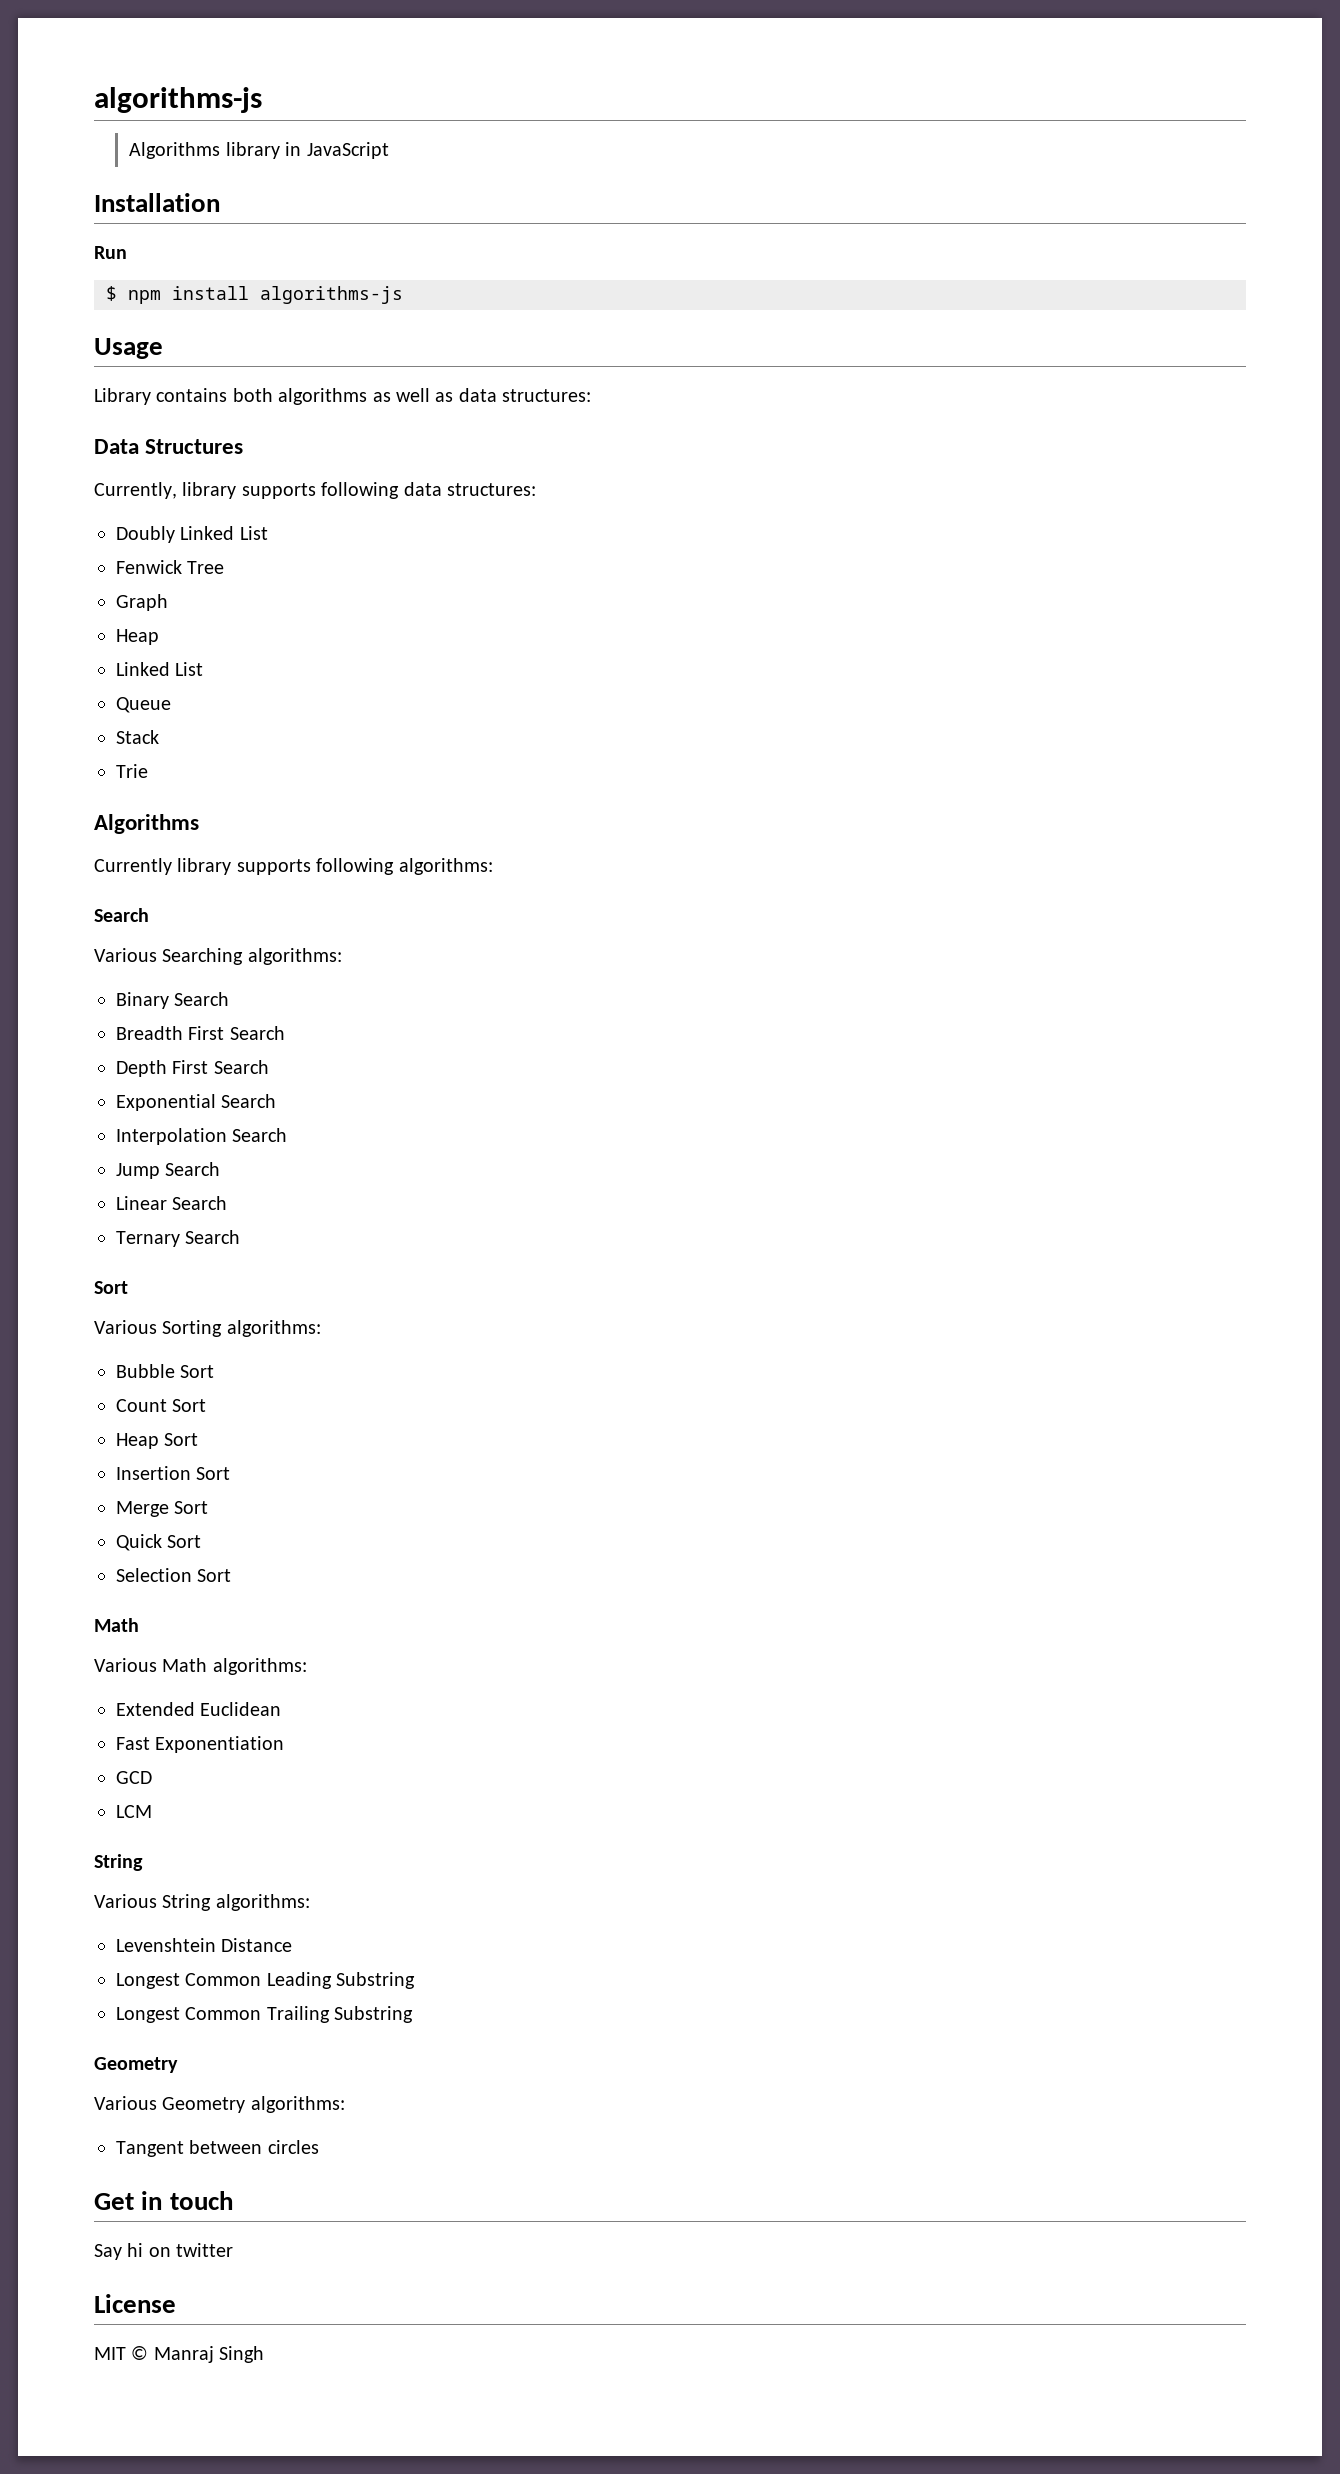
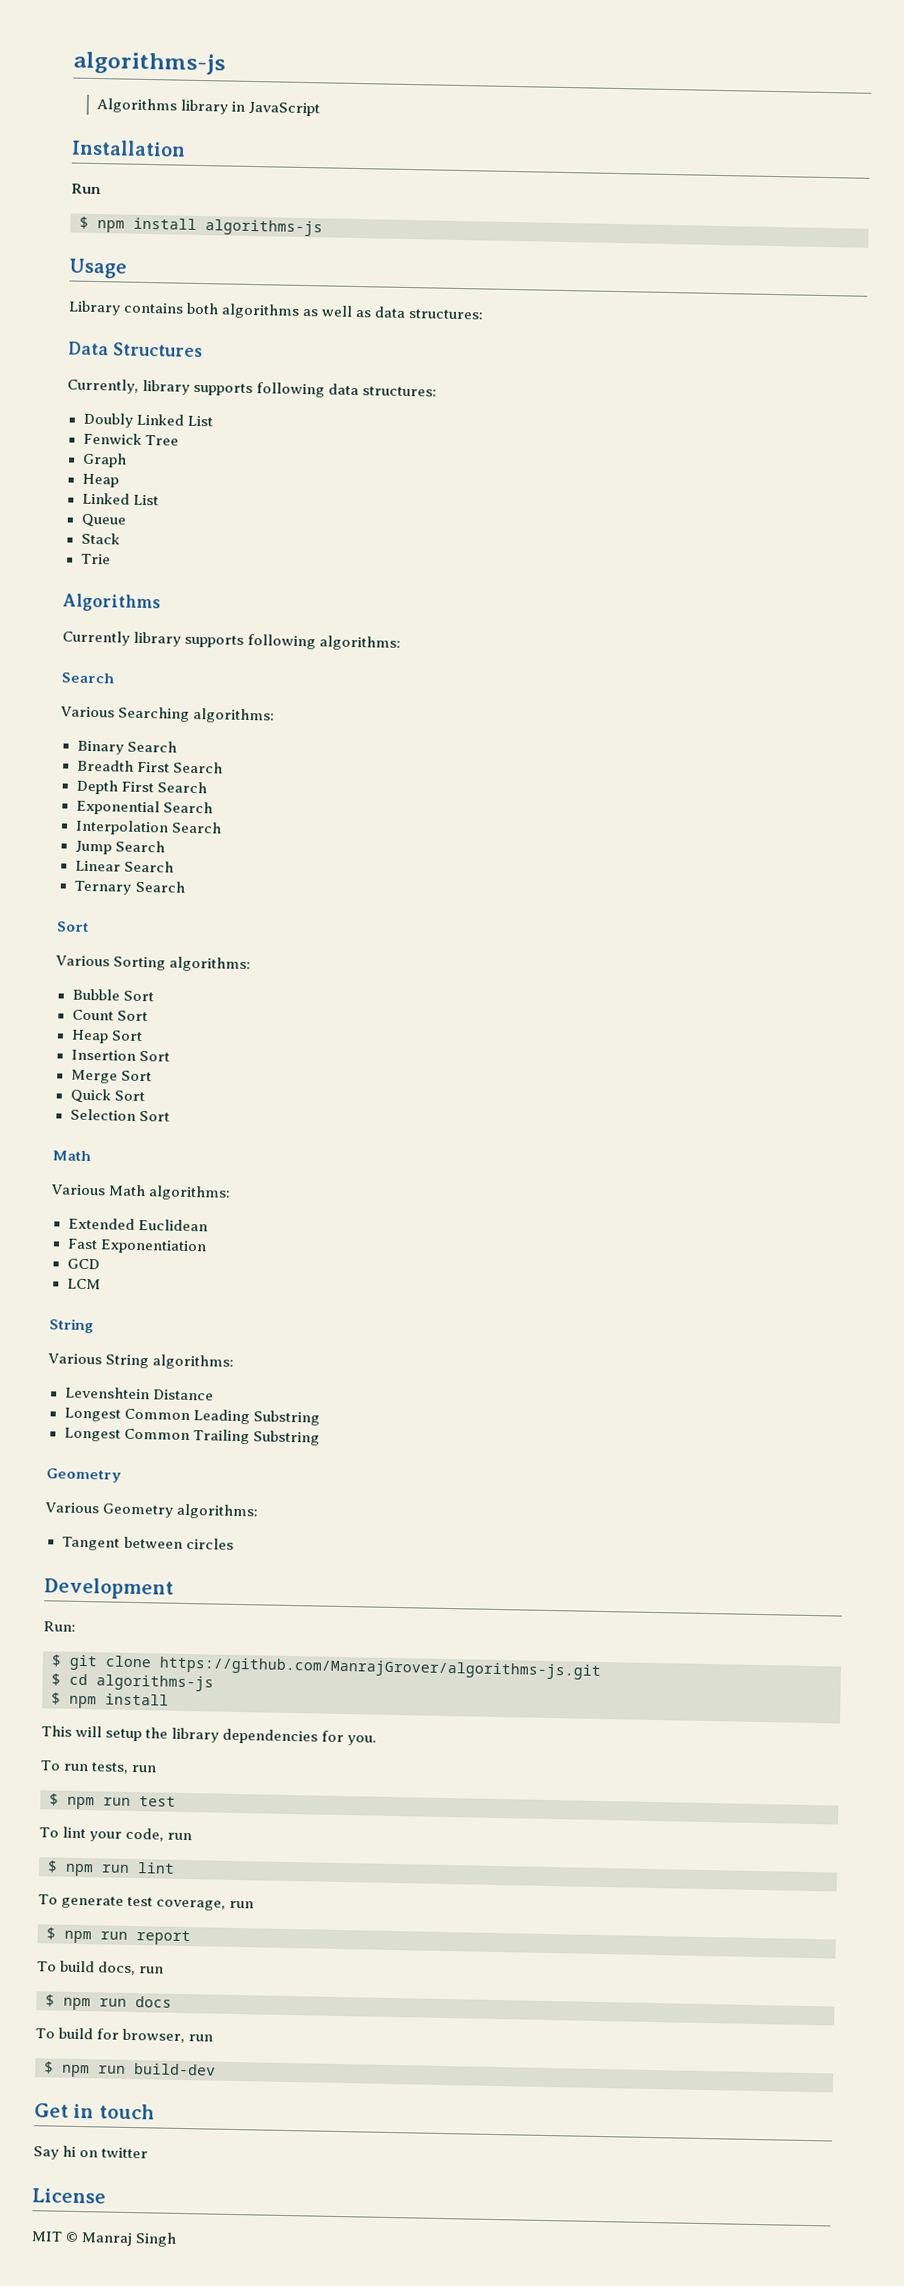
(319, 2147) none -> [44,1577,174,1600] [43,1621,76,1632] [51,1654,602,1680] [51,1673,214,1692] [51,1692,169,1709] [41,1725,378,1746] [40,1760,157,1774] [49,1793,176,1810] [39,1826,193,1842] [47,1860,175,1877] [38,1894,255,1911] [46,1927,191,1946] [37,1960,165,1976] [45,1994,172,2011] [35,2027,214,2044] [44,2061,216,2078] // Development // Run: // $ git clone https://github.com/ManrajGrover/algorithms-js.git // $ cd algorithms-js // $ npm install // This will setup the library dependencies for you. // To run tests, run // $ npm run test // To lint your code, run // $ npm run lint // To generate test coverage, run // $ npm run report // To build docs, run // $ npm run docs // To build for browser, run // $ npm run build-dev

